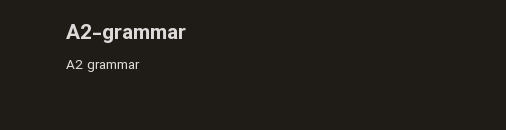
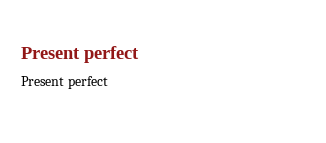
[66,24,186,43] [66,60,140,72] A2-grammar // A2 grammar -> [21,46,139,63] [21,76,108,89] Present perfect // Present perfect

